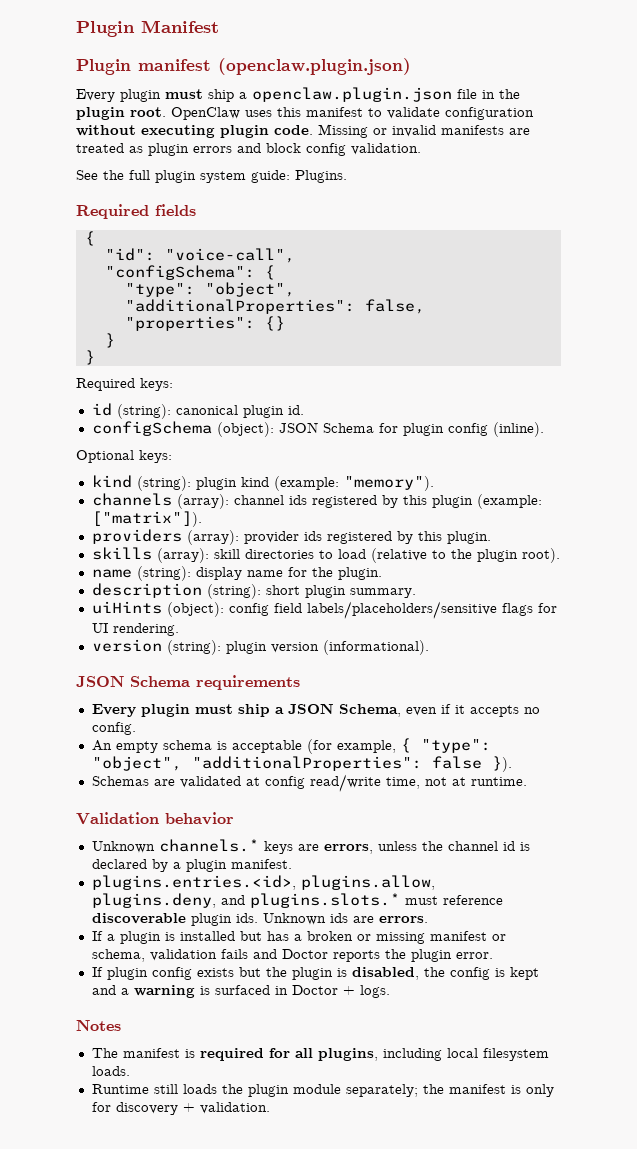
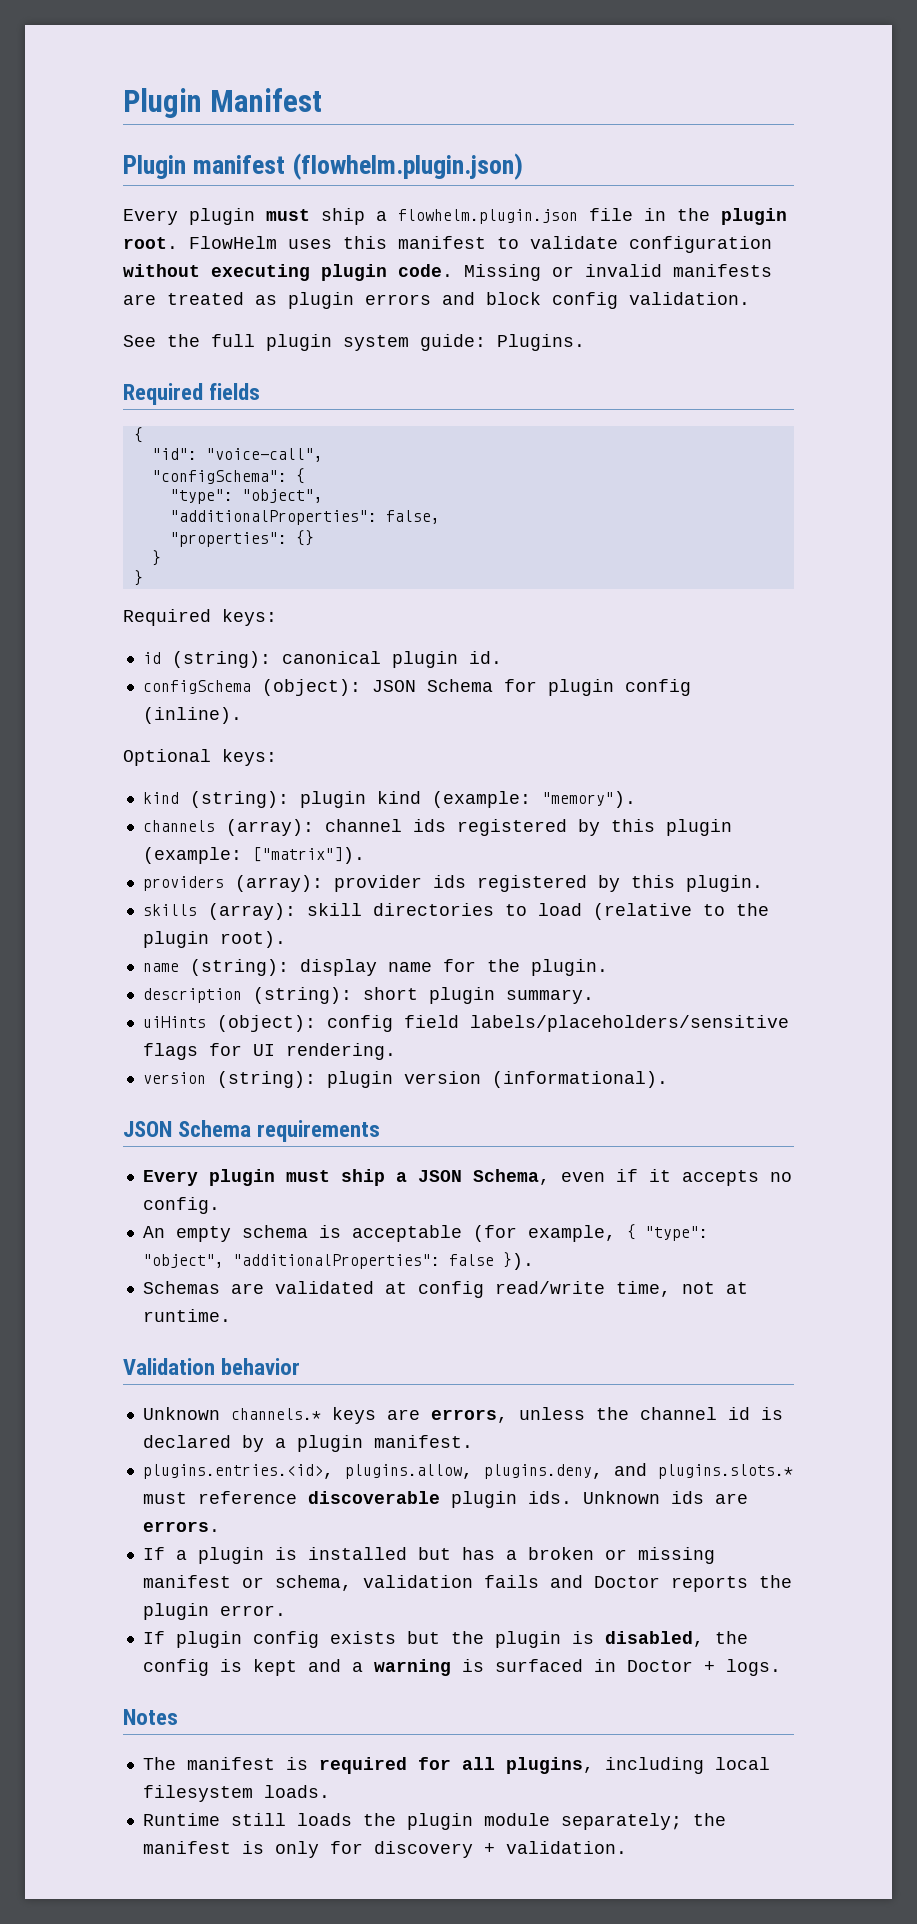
[218,58,411,75] [76,87,452,102] (openclaw.plugin.json) // Every plugin must ship a openclaw.plugin.json -> [292,153,524,180] [123,208,578,225] (flowhelm.plugin.json) // Every plugin must ship a flowhelm.plugin.json
[171,107,240,120] OpenClaw -> [189,236,277,249] FlowHelm

